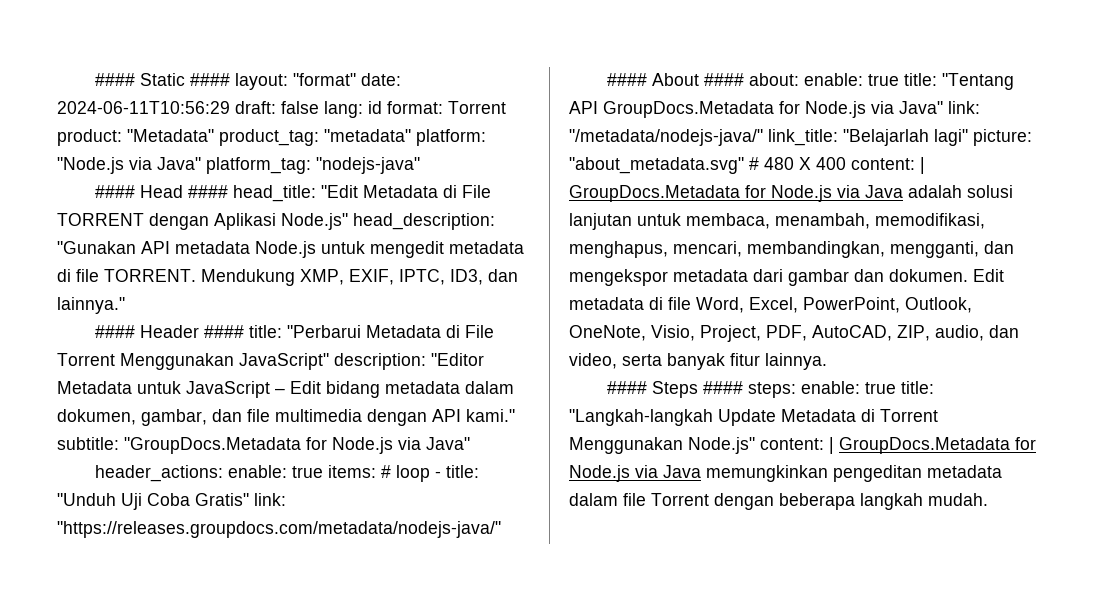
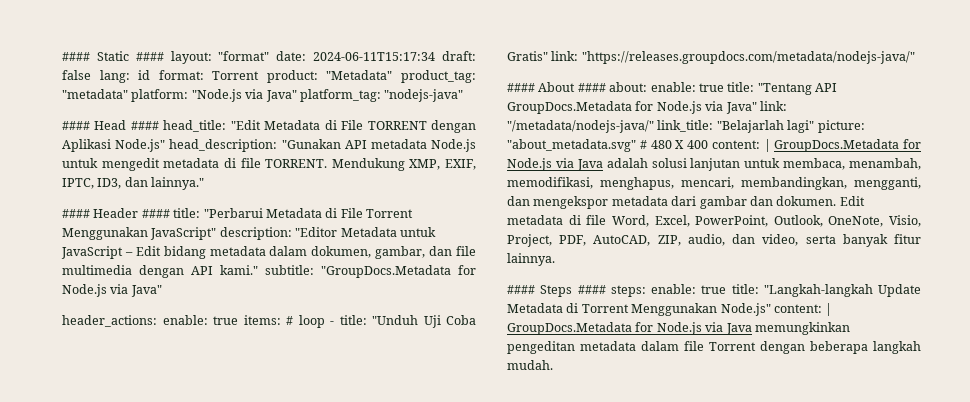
[57,101,230,114] 2024-06-11T10:56:29 -> [313,52,436,61] 2024-06-11T15:17:34

